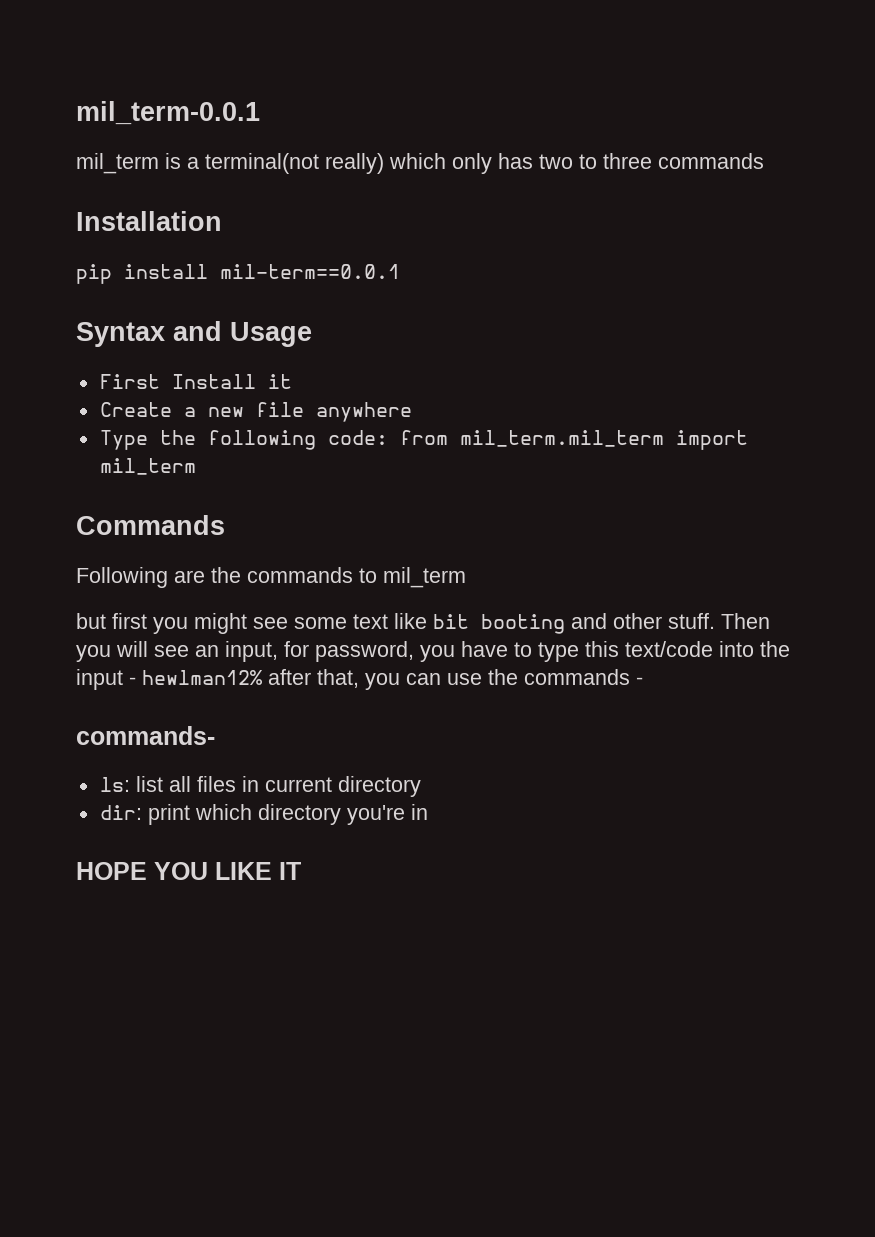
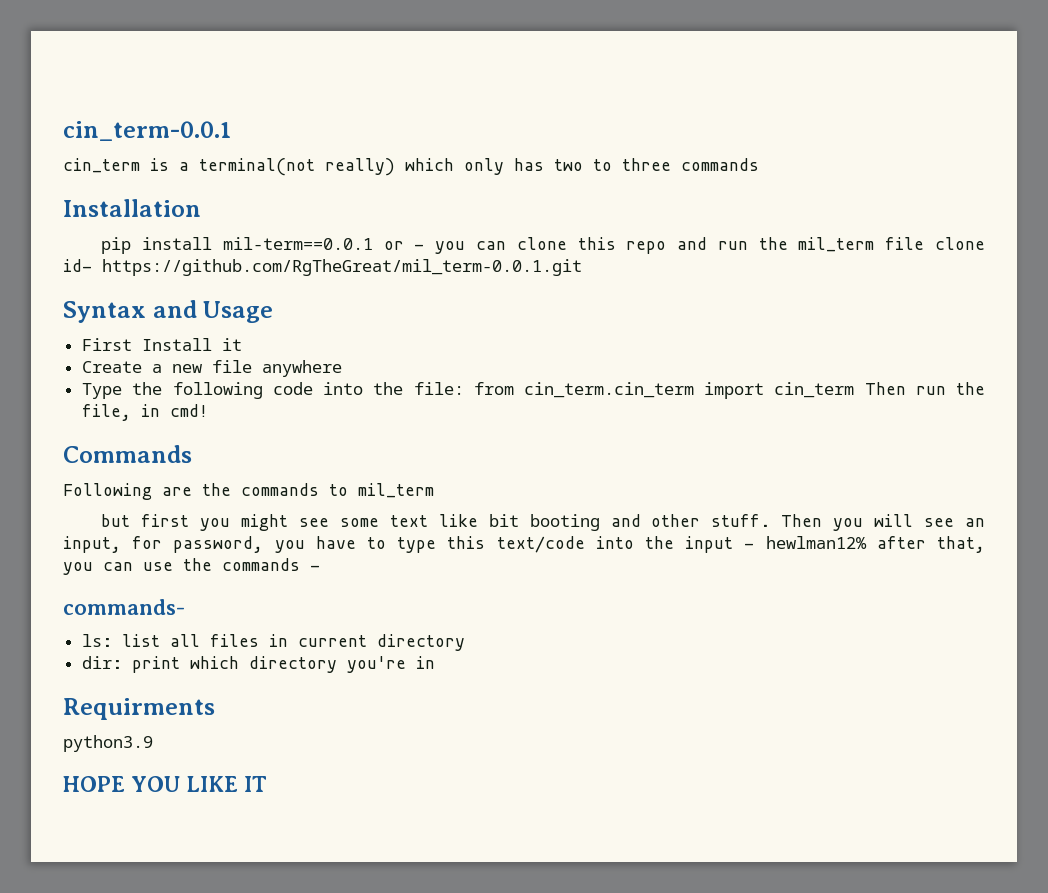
[76,101,260,125] [76,153,159,174] mil_term-0.0.1 // mil_term -> [63,121,231,141] [63,158,140,173] cin_term-0.0.1 // cin_term
(400, 271) none -> [383,237,985,254] [63,259,582,276] or - you can clone this repo and run the mil_term file clone id- https://github.com/RgTheGreat/mil_term-0.0.1.git
[327,430,748,450] [99,458,196,475] code: from mil_term.mil_term import mil_term -> [272,382,985,399] [82,404,209,421] code into the file: from cin_term.cin_term import cin_term Then run the file, in cmd!
(428, 812) none -> [63,698,215,720] [63,735,153,752] // Requirments // python3.9

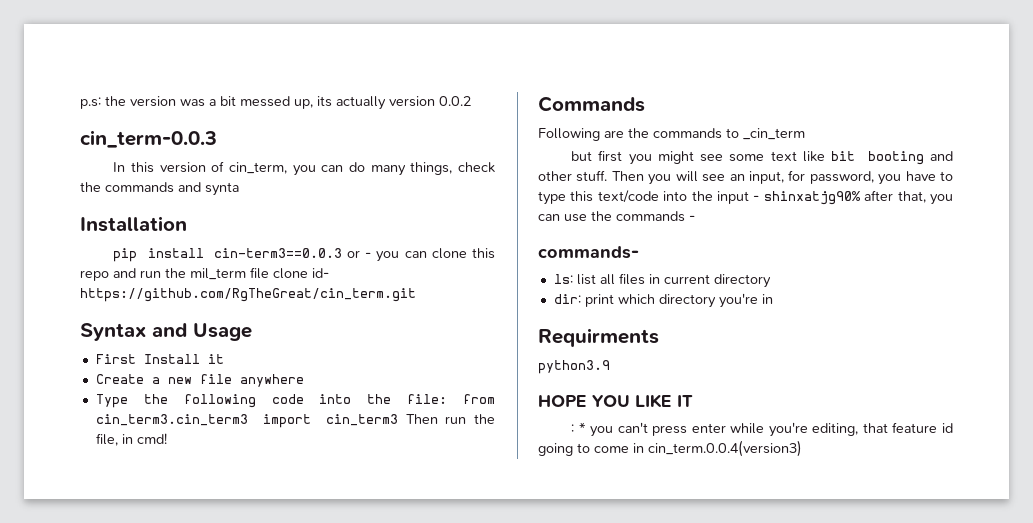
[63,121,231,141] [63,158,759,176] cin_term-0.0.1 // cin_term is a terminal(not really) which only has two to three commands -> [80,96,471,110] [80,130,217,148] [113,161,495,176] [80,182,239,196] p.s: the version was a bit messed up, its actually version 0.0.2 // cin_term-0.0.3 // In this version of cin_term, you can do many things, check the commands and synta
[222,237,373,250] mil-term==0.0.1 -> [213,248,342,258] cin-term3==0.0.3
[102,259,582,276] https://github.com/RgTheGreat/mil_term-0.0.1.git -> [80,288,416,302] https://github.com/RgTheGreat/cin_term.git
[523,382,855,399] cin_term.cin_term import cin_term -> [95,414,399,428] cin_term3.cin_term3 import cin_term3
[358,483,434,498] mil_term -> [743,128,805,140] _cin_term
[765,536,867,549] hewlman12% -> [763,191,861,205] shinxatjg90%
(267, 784) none -> [571,422,953,437] [538,440,802,457] // : * you can't press enter while you're editing, that feature id going to come in cin_term.0.0.4(version3)

